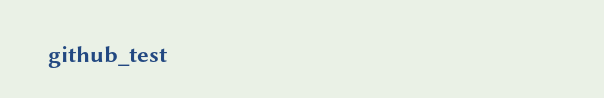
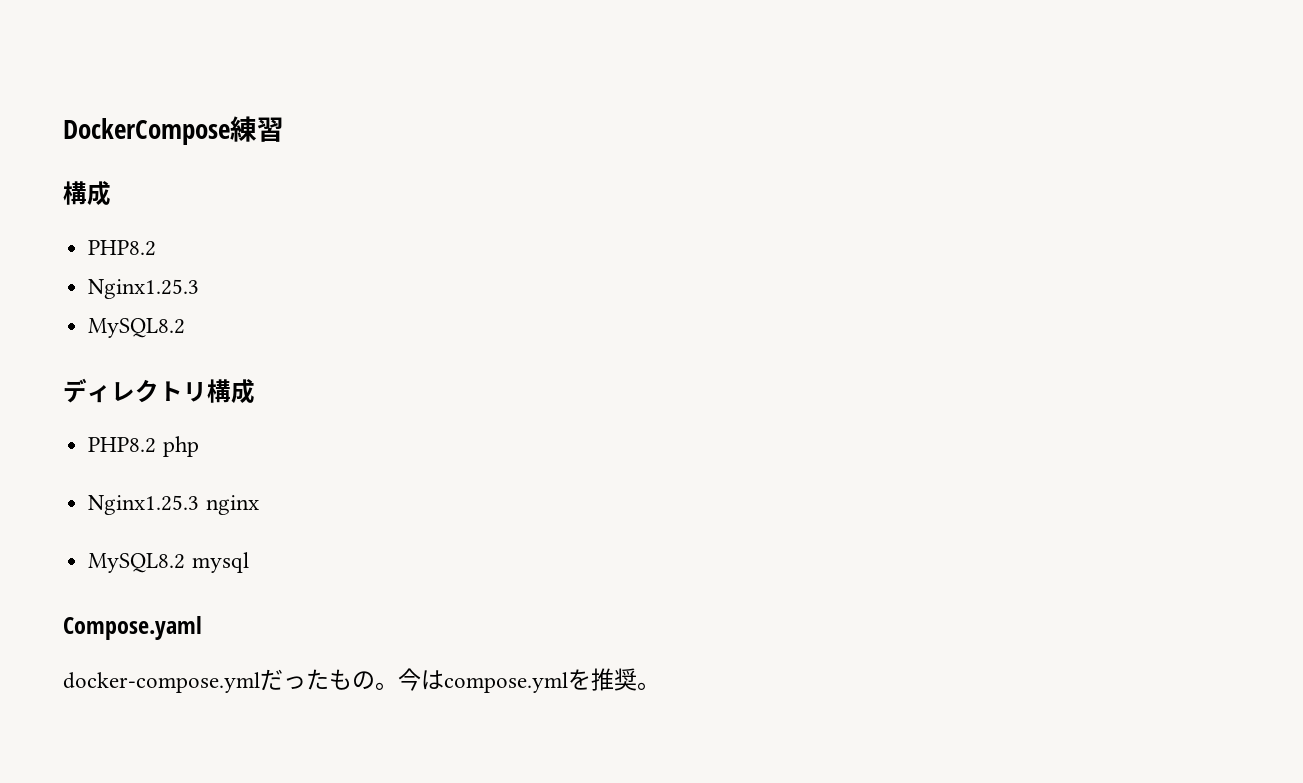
[48,46,167,68] github_test -> [63,116,284,145] [63,181,111,206] [88,240,157,256] [88,279,200,299] [88,318,186,338] [63,378,255,404] [88,436,199,457] [88,495,259,515] [88,552,249,573] [63,616,202,640] [63,668,660,693] DockerCompose練習 // 構成 // PHP8.2 // Nginx1.25.3 // MySQL8.2 // ディレクトリ構成 // PHP8.2 php // Nginx1.25.3 nginx // MySQL8.2 mysql // Compose.yaml // docker-compose.ymlだったもの。今はcompose.ymlを推奨。

